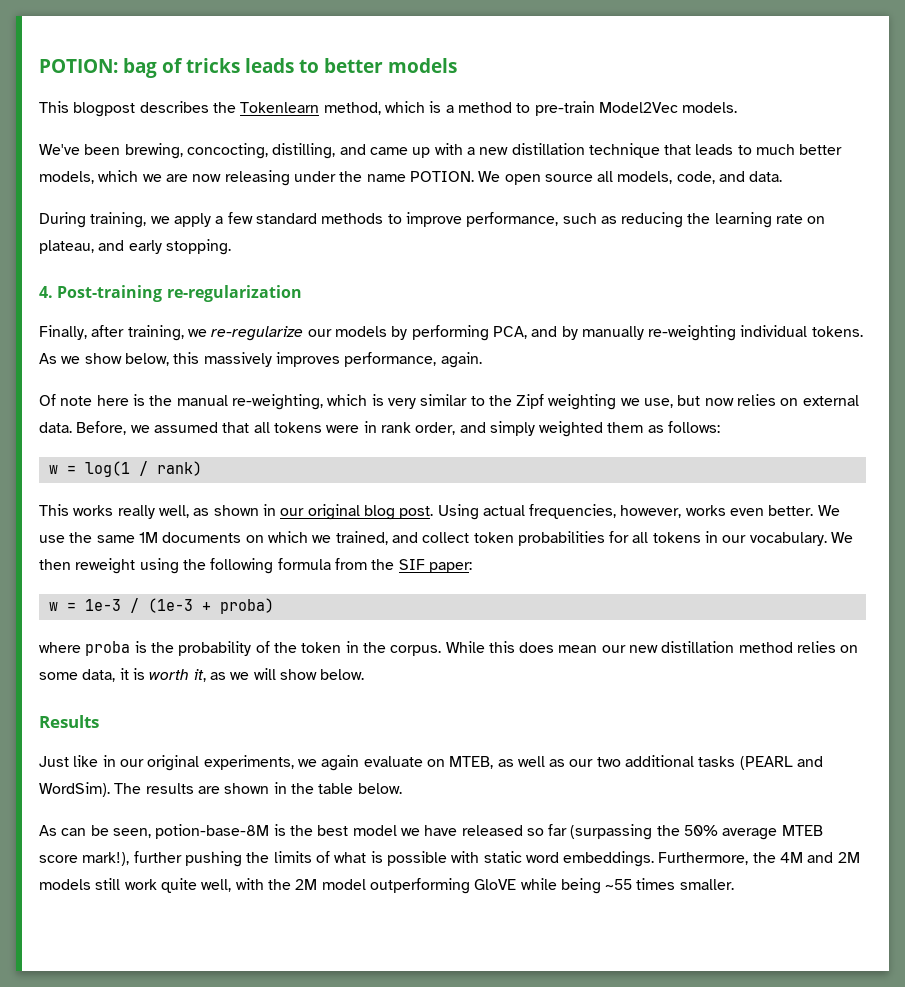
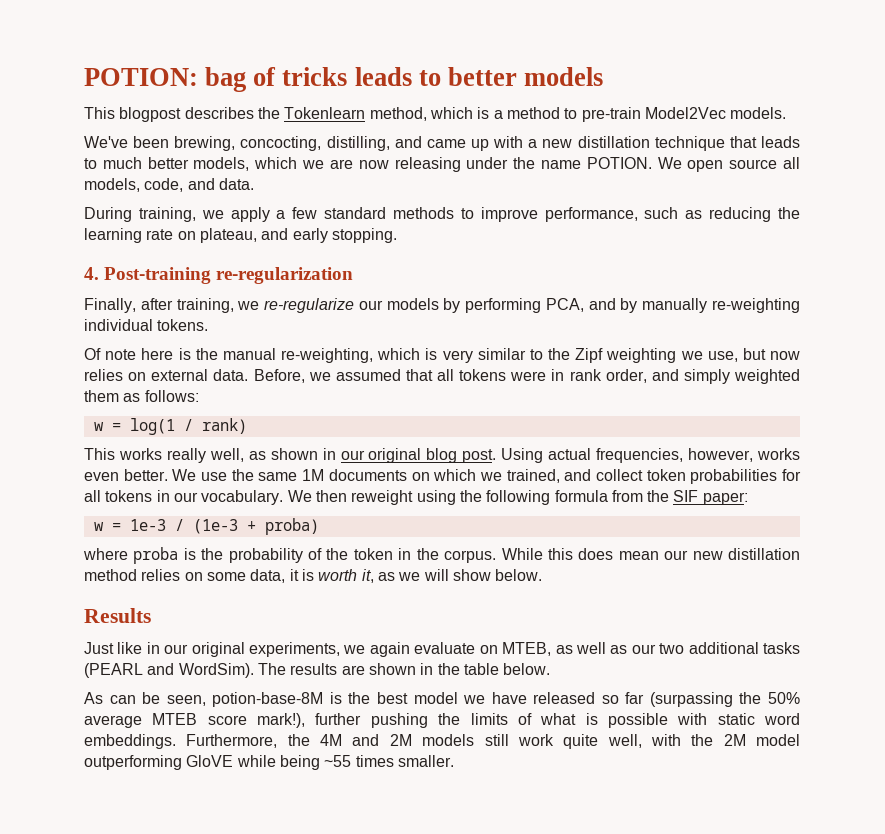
[39,352,482,368] As we show below, this massively improves performance, again. -> (209, 325) none

